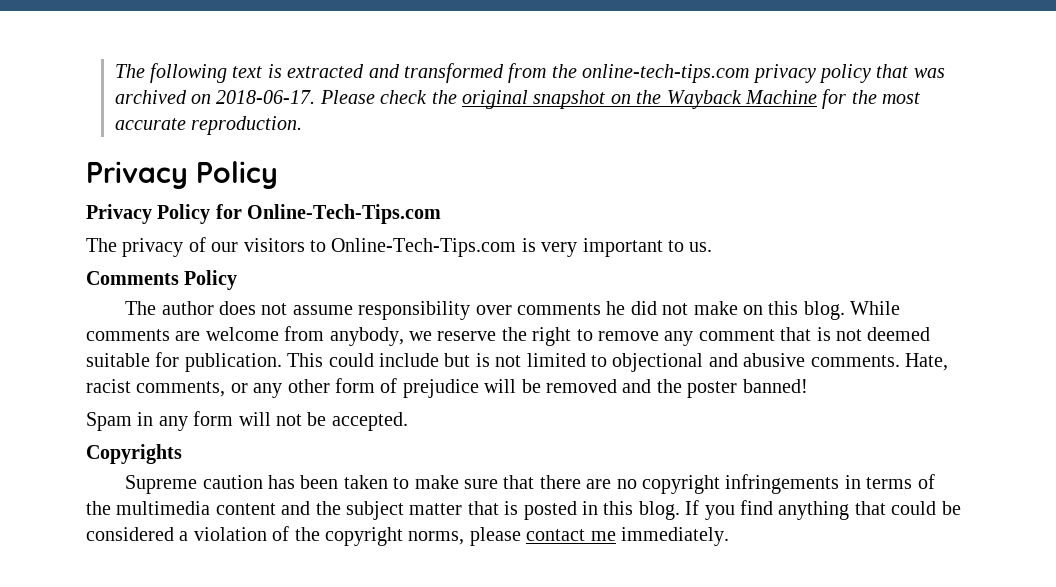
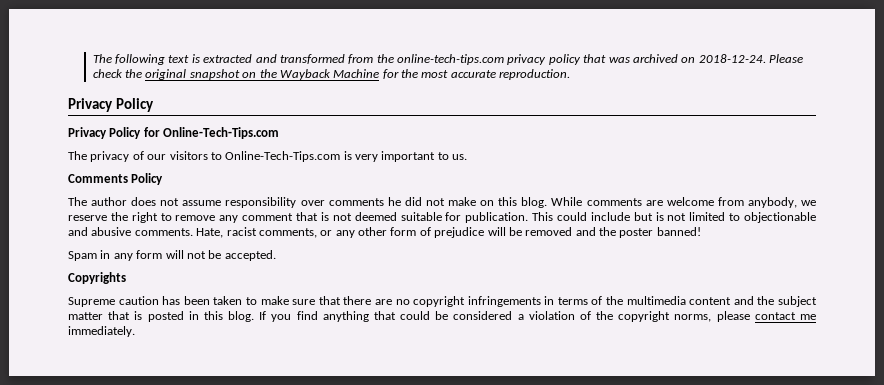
[216,90,316,104] 2018-06-17. -> [698,54,766,63] 2018-12-24.
[612,353,704,372] objectional -> [744,212,817,223] objectionable

